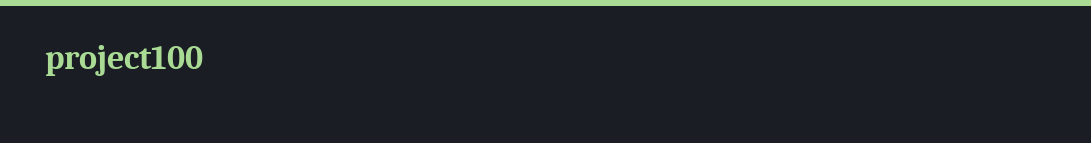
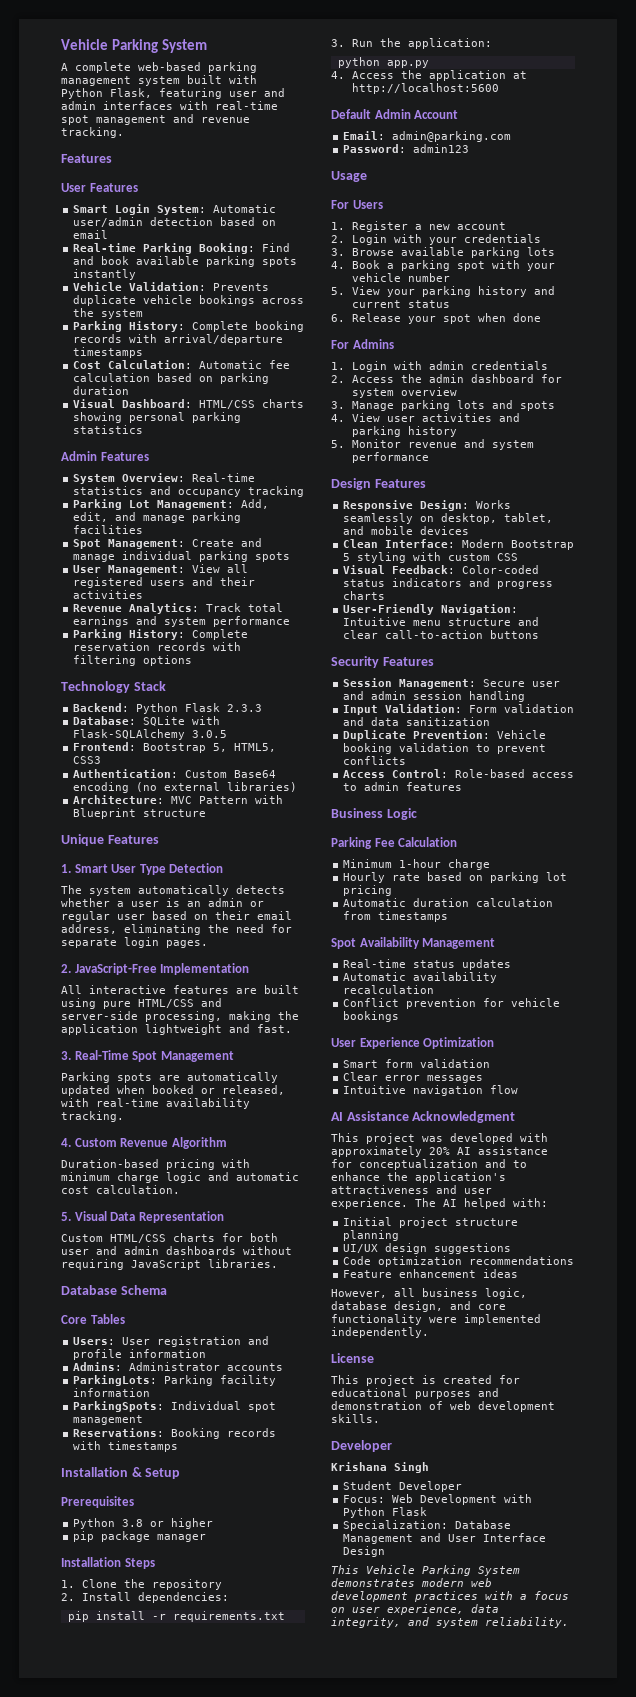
[45,45,203,76] project100 -> [61,39,207,53] [61,62,257,73] [61,75,257,86] [61,88,285,99] [61,101,278,110] [61,114,250,125] [61,127,124,138] [61,154,112,163] [61,183,138,192] [73,204,277,215] [73,217,277,227] [73,230,109,239] [73,243,291,254] [73,256,298,267] [73,269,137,280] [73,282,270,291] [73,295,305,306] [73,308,144,319] [73,321,305,332] [73,334,284,345] [73,347,144,358] [73,360,291,369] [73,373,270,384] [73,386,130,395] [73,399,305,409] [73,412,242,423] [73,425,144,434] [61,451,149,461] [73,473,256,484] [73,486,305,497] [73,499,270,510] [73,512,242,523] [73,525,144,534] [73,538,263,549] [73,551,291,562] [73,564,249,575] [73,577,256,588] [73,590,144,599] [73,603,284,614] [73,616,291,627] [73,629,249,640] [73,642,242,651] [73,655,193,666] [61,681,166,693] [73,703,263,714] [73,716,221,726] [73,729,228,740] [73,742,277,753] [73,756,102,764] [73,769,277,778] [73,782,298,793] [73,795,284,804] [73,808,207,819] [61,834,159,846] [61,863,224,875] [61,885,285,896] [61,898,264,907] [61,911,292,922] [61,924,292,935] [61,937,208,948] [61,963,250,975] [61,985,299,994] [61,998,222,1009] [61,1011,299,1022] [61,1024,292,1035] [61,1050,234,1062] [61,1072,278,1083] [61,1085,285,1096] [61,1098,250,1109] [61,1111,124,1122] [61,1137,227,1149] [61,1159,250,1170] [61,1172,299,1183] [61,1185,180,1194] [61,1211,224,1223] [61,1233,278,1243] [61,1246,292,1255] [61,1259,278,1270] [61,1285,167,1295] [61,1314,125,1324] [73,1336,270,1347] [73,1349,207,1360] [73,1362,284,1371] [73,1375,277,1386] [73,1388,151,1397] [73,1401,277,1412] [73,1415,144,1425] [73,1428,277,1439] [73,1441,179,1452] [61,1467,181,1479] [61,1496,134,1508] [73,1518,214,1529] [73,1531,207,1542] [61,1557,155,1569] [61,1579,223,1590] [61,1592,230,1603] [67,1611,285,1622] [331,38,493,49] [337,57,429,68] [331,70,528,81] [352,83,500,94] [331,109,459,119] [343,131,512,142] [343,144,470,153] [331,171,367,182] [331,200,383,209] [331,221,507,232] [331,234,542,245] [331,247,556,258] [331,260,556,271] [352,273,451,282] [331,286,556,297] [352,300,451,308] [331,313,542,324] [331,339,394,349] [331,361,549,372] [331,374,563,383] [352,387,458,398] [331,400,556,411] [331,413,521,422] [352,426,458,437] [331,439,535,450] [352,452,430,463] [331,478,426,490] [343,500,512,511] [343,513,554,524] [343,526,470,535] [343,539,575,550] [343,552,519,563] [343,565,540,574] [343,578,554,589] [343,591,386,600] [343,604,519,615] [343,617,540,626] [343,630,540,639] [331,656,434,668] [343,678,561,689] [343,691,526,702] [343,704,575,715] [343,717,491,726] [343,730,547,741] [343,743,547,754] [343,756,407,765] [343,769,575,778] [343,782,463,791] [331,808,417,820] [331,837,458,849] [343,859,491,870] [343,872,568,883] [343,885,393,896] [343,898,554,907] [343,911,449,922] [331,937,496,949] [343,959,512,970] [343,972,498,983] [343,985,435,994] [343,998,561,1009] [343,1011,400,1022] [331,1037,495,1049] [343,1059,491,1068] [343,1072,484,1083] [343,1085,519,1096] [331,1111,516,1123] [331,1133,548,1144] [331,1146,548,1157] [331,1159,527,1170] [331,1172,506,1183] [331,1185,492,1194] [331,1198,548,1209] [343,1217,519,1228] [343,1230,400,1241] [343,1243,512,1254] [343,1256,575,1267] [343,1269,519,1278] [331,1288,527,1299] [331,1301,506,1312] [331,1314,541,1325] [331,1327,429,1338] [331,1353,374,1363] [331,1375,520,1386] [331,1388,499,1399] [331,1401,555,1412] [331,1414,380,1423] [331,1440,392,1452] [331,1462,429,1473] [343,1481,463,1492] [343,1494,533,1505] [343,1507,428,1518] [343,1520,512,1531] [343,1533,547,1544] [343,1546,386,1557] [331,1565,520,1576] [331,1578,492,1587] [331,1591,569,1602] [331,1604,499,1615] [331,1617,569,1628] Vehicle Parking System // A complete web-based parking management system built with Python Flask, featuring user and admin interfaces with real-time spot management and revenue tracking. // Features // User Features // Smart Login System: Automatic user/admin detection based on email // Real-time Parking Booking: Find and book available parking spots instantly // Vehicle Validation: Prevents duplicate vehicle bookings across the system // Parking History: Complete booking records with arrival/departure timestamps // Cost Calculation: Automatic fee calculation based on parking duration // Visual Dashboard: HTML/CSS charts showing personal parking statistics // Admin Features // System Overview: Real-time statistics and occupancy tracking // Parking Lot Management: Add, edit, and manage parking facilities // Spot Management: Create and manage individual parking spots // User Management: View all registered users and their activities // Revenue Analytics: Track total earnings and system performance // Parking History: Complete reservation records with filtering options // Technology Stack // Backend: Python Flask 2.3.3 // Database: SQLite with Flask-SQLAlchemy 3.0.5 // Frontend: Bootstrap 5, HTML5, CSS3 // Authentication: Custom Base64 encoding (no external libraries) // Architecture: MVC Pattern with Blueprint structure // Unique Features // 1. Smart User Type Detection // The system automatically detects whether a user is an admin or regular user based on their email address, eliminating the need for separate login pages. // 2. JavaScript-Free Implementation // All interactive features are built using pure HTML/CSS and server-side processing, making the application lightweight and fast. // 3. Real-Time Spot Management // Parking spots are automatically updated when booked or released, with real-time availability tracking. // 4. Custom Revenue Algorithm // Duration-based pricing with minimum charge logic and automatic cost calculation. // 5. Visual Data Representation // Custom HTML/CSS charts for both user and admin dashboards without requiring JavaScript libraries. // Database Schema // Core Tables // Users: User registration and profile information // Admins: Administrator accounts // ParkingLots: Parking facility information // ParkingSpots: Individual spot management // Reservations: Booking records with timestamps // Installation & Setup // Prerequisites // Python 3.8 or higher // pip package manager // Installation Steps // 1. Clone the repository // 2. Install dependencies: // pip install -r requirements.txt // 3. Run the application: // python app.py // 4. Access the application at http://localhost:5600 // Default Admin Account // Email: admin@parking.com // Password: admin123 // Usage // For Users // 1. Register a new account // 2. Login with your credentials // 3. Browse available parking lots // 4. Book a parking spot with your vehicle number // 5. View your parking history and current status // 6. Release your spot when done // For Admins // 1. Login with admin credentials // 2. Access the admin dashboard for system overview // 3. Manage parking lots and spots // 4. View user activities and parking history // 5. Monitor revenue and system performance // Design Features // Responsive Design: Works seamlessly on desktop, tablet, and mobile devices // Clean Interface: Modern Bootstrap 5 styling with custom CSS // Visual Feedback: Color-coded status indicators and progress charts // User-Friendly Navigation: Intuitive menu structure and clear call-to-action buttons // Security Features // Session Management: Secure user and admin session handling // Input Validation: Form validation and data sanitization // Duplicate Prevention: Vehicle booking validation to prevent conflicts // Access Control: Role-based access to admin features // Business Logic // Parking Fee Calculation // Minimum 1-hour charge // Hourly rate based on parking lot pricing // Automatic duration calculation from timestamps // Spot Availability Management // Real-time status updates // Automatic availability recalculation // Conflict prevention for vehicle bookings // User Experience Optimization // Smart form validation // Clear error messages // Intuitive navigation flow // AI Assistance Acknowledgment // This project was developed with approximately 20% AI assistance for conceptualization and to enhance the application's attractiveness and user experience. The AI helped with: // Initial project structure planning // UI/UX design suggestions // Code optimization recommendations // Feature enhancement ideas // However, all business logic, database design, and core functionality were implemented independently. // License // This project is created for educational purposes and demonstration of web development skills. // Developer // Krishana Singh // Student Developer // Focus: Web Development with Python Flask // Specialization: Database Management and User Interface Design // This Vehicle Parking System demonstrates modern web development practices with a focus on user experience, data integrity, and system reliability.

